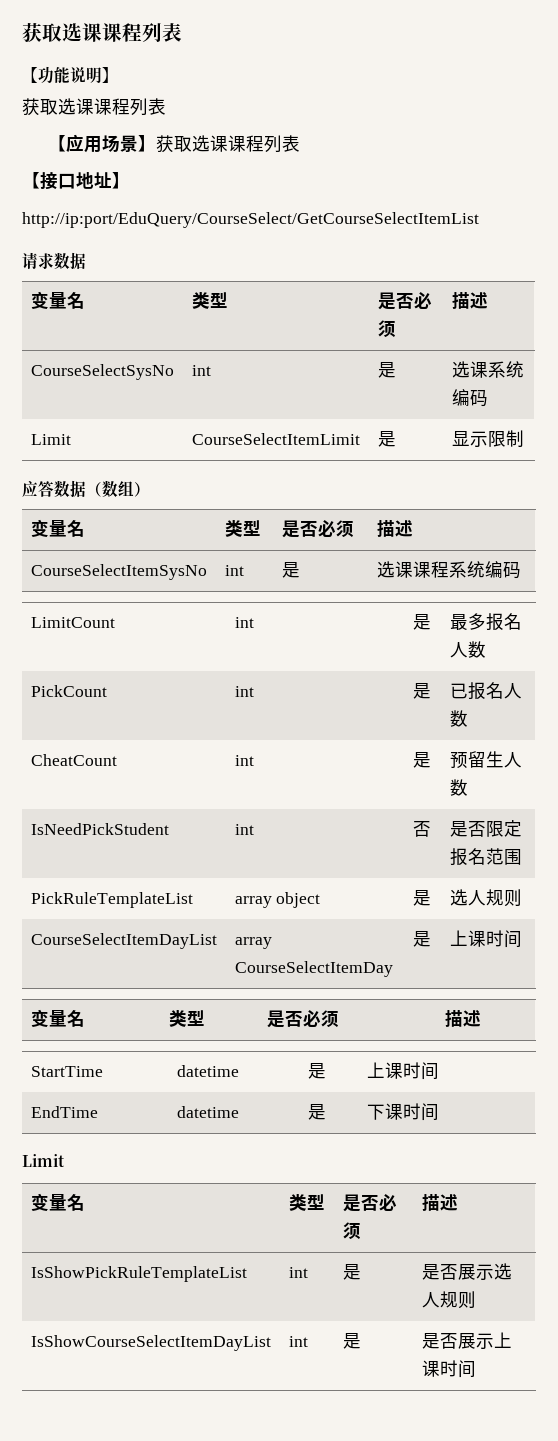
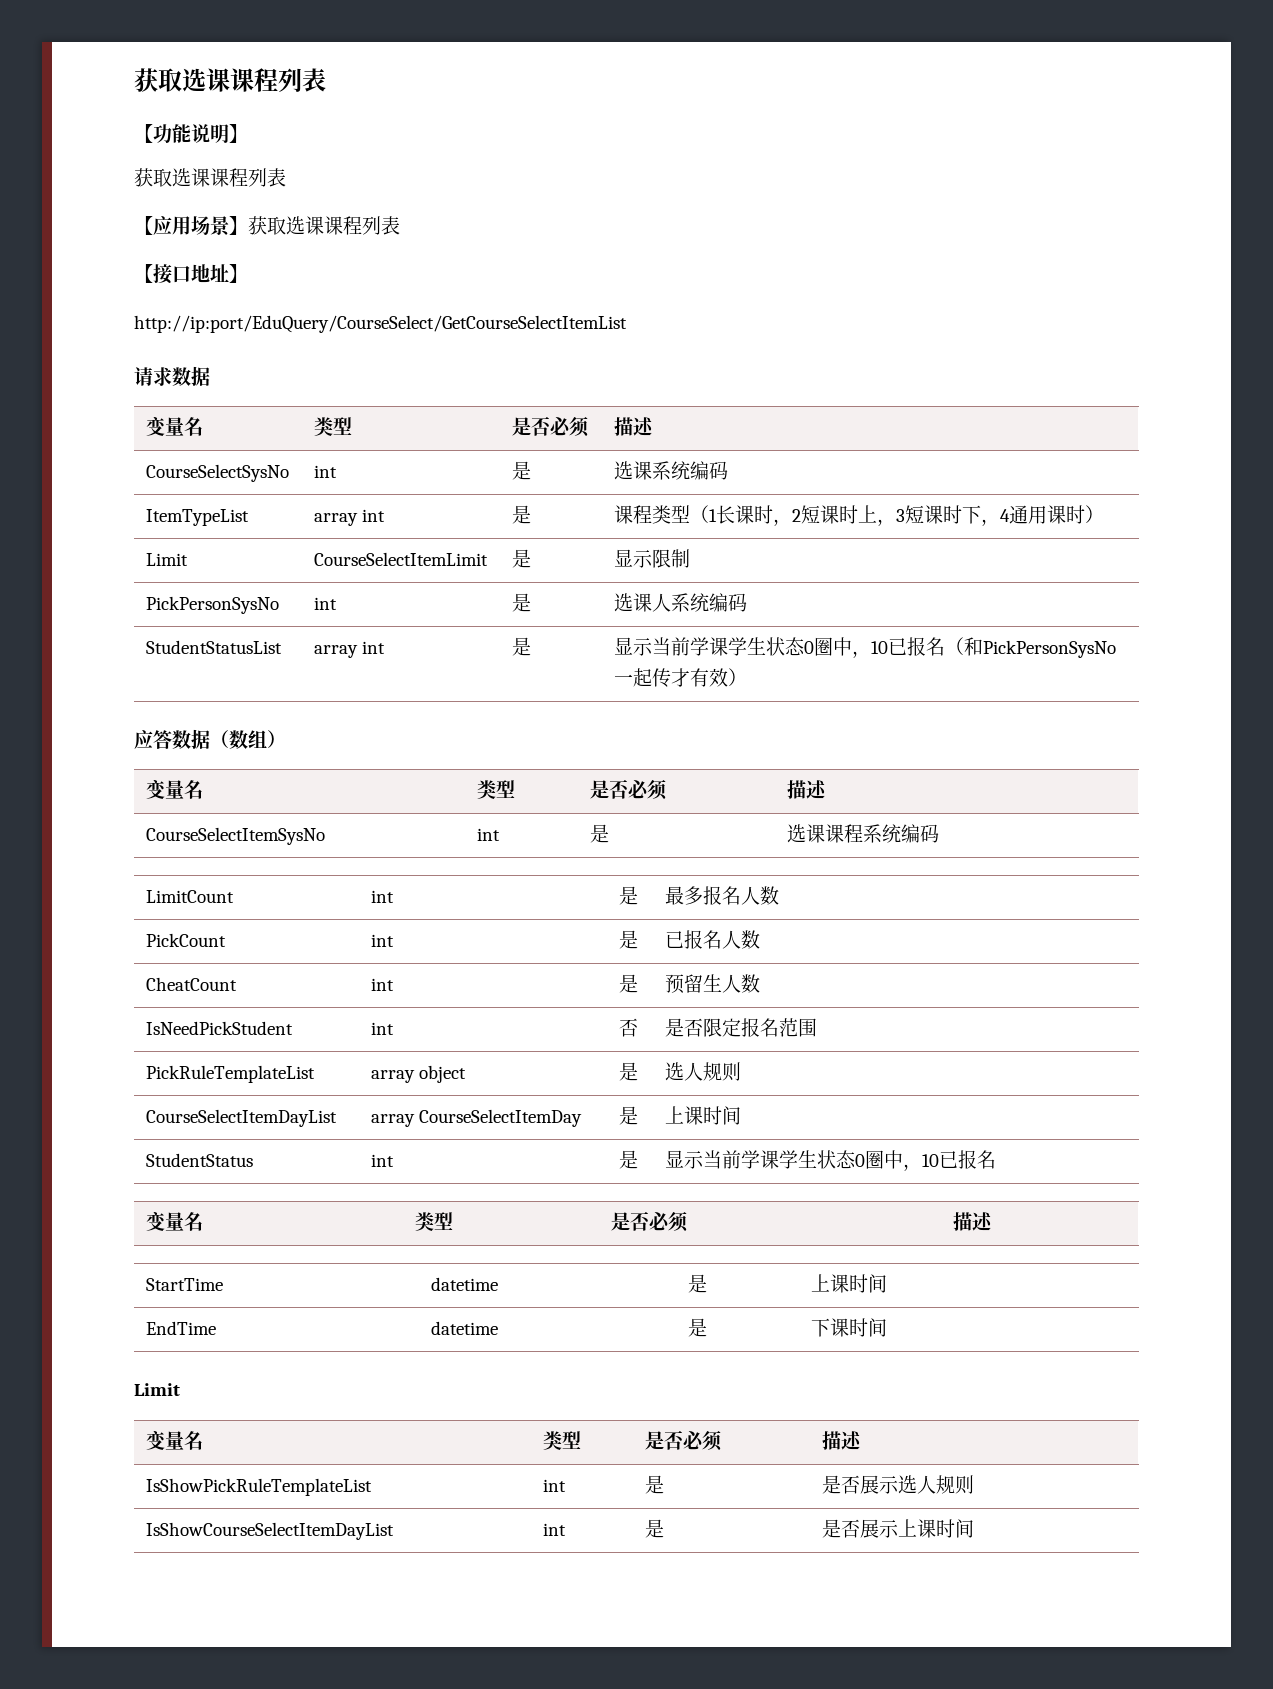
(488, 398) none -> [146,509,250,526] [314,509,386,526] [512,505,532,524] [614,505,1105,526] // ItemTypeList | array int | 是 | 课程类型（1长课时，2短课时上，3短课时下，4通用课时）
(524, 438) none -> [146,596,280,614] [314,597,338,610] [512,593,532,612] [614,593,748,612] [146,640,283,654] [314,641,386,658] [512,637,532,656] [614,637,1117,658] [614,668,748,687] // PickPersonSysNo | int | 是 | 选课人系统编码 // StudentStatusList | array int | 是 | 显示当前学课学生状态0圈中，10已报名（和PickPersonSysNo一起传才有效）
(522, 939) none -> [146,1153,254,1167] [371,1154,395,1167] [619,1150,639,1169] [665,1150,997,1171] // StudentStatus | int | 是 | 显示当前学课学生状态0圈中，10已报名

